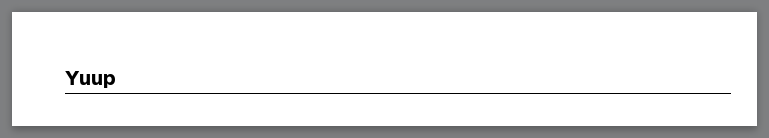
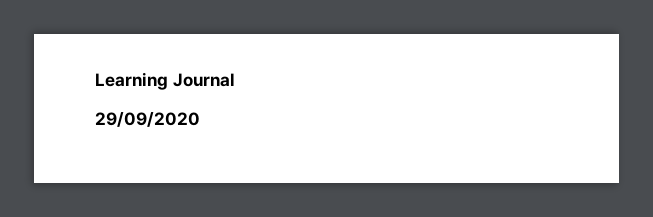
[65,71,116,88] Yuup -> [95,72,235,90] [95,112,200,127] Learning Journal // 29/09/2020

